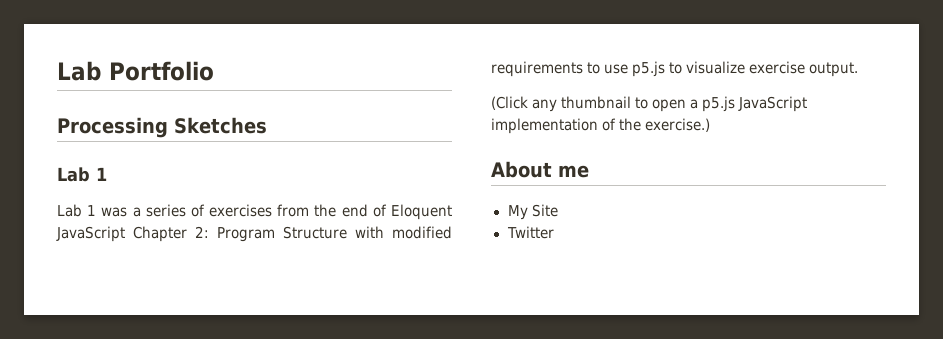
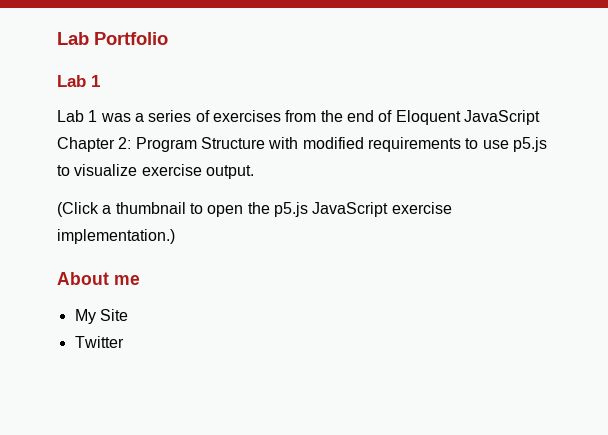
[57,117,267,138] // Processing Sketches -> (168, 38) none
[532,99,558,112] any -> [102,205,112,214] a
[690,99,699,109] a -> [247,202,270,214] the
[491,118,711,134] implementation of the exercise.) -> [391,202,452,214] [57,229,175,244] exercise implementation.)

